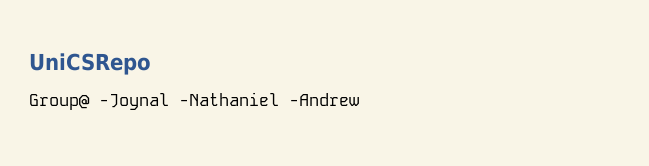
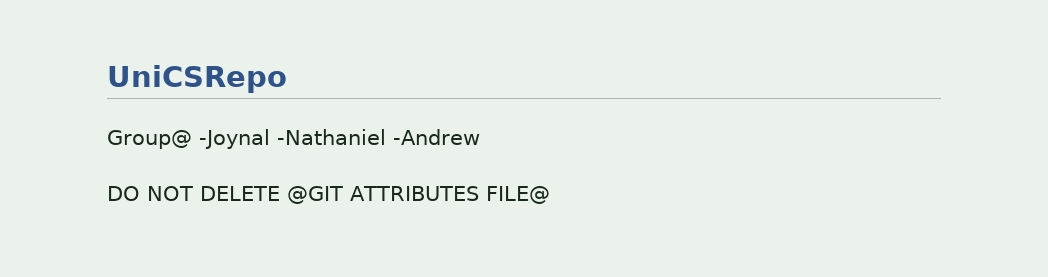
(359, 99) none -> [107,186,550,204] // DO NOT DELETE @GIT ATTRIBUTES FILE@

